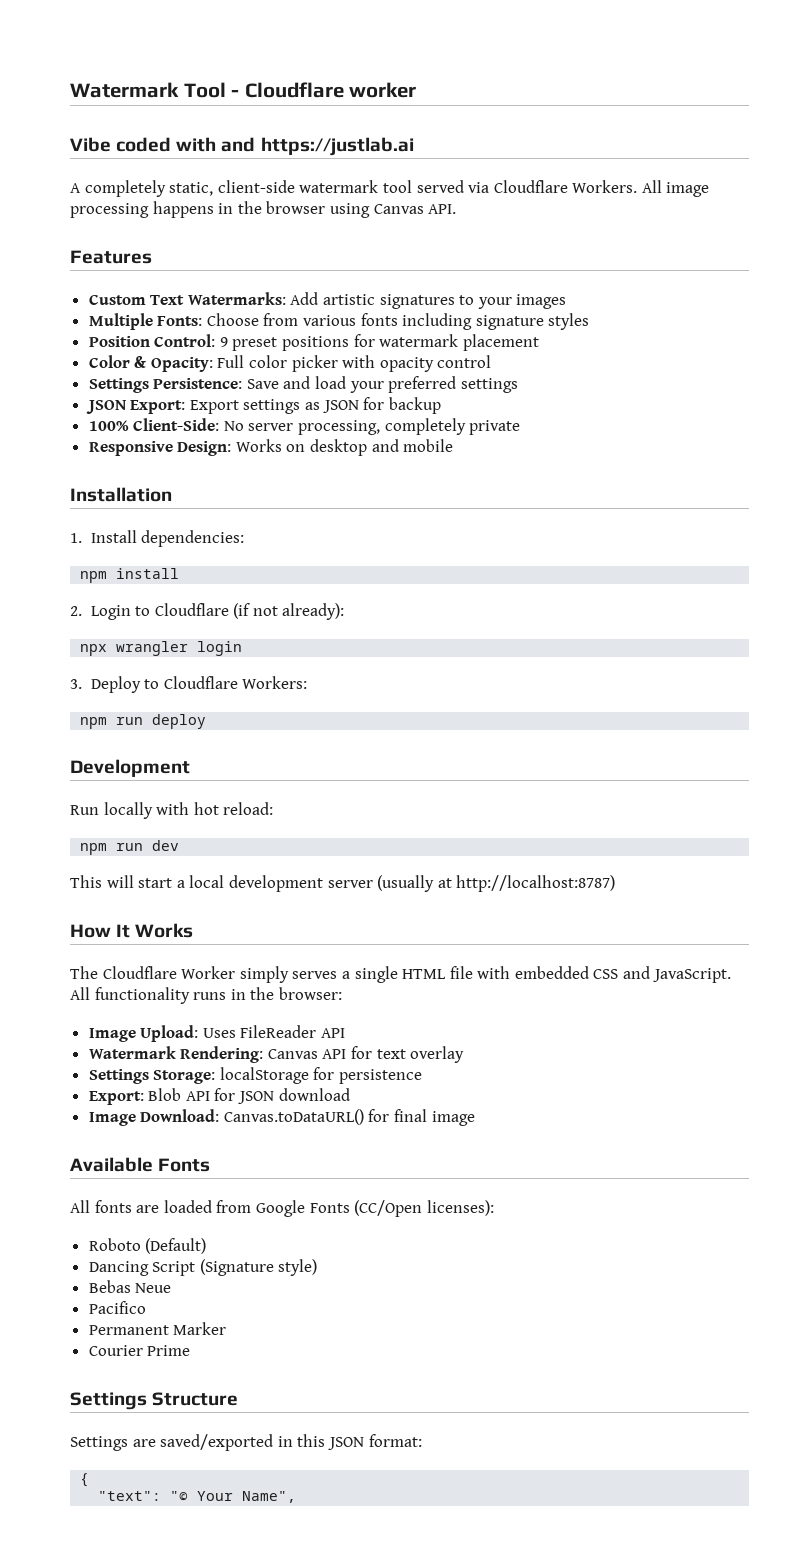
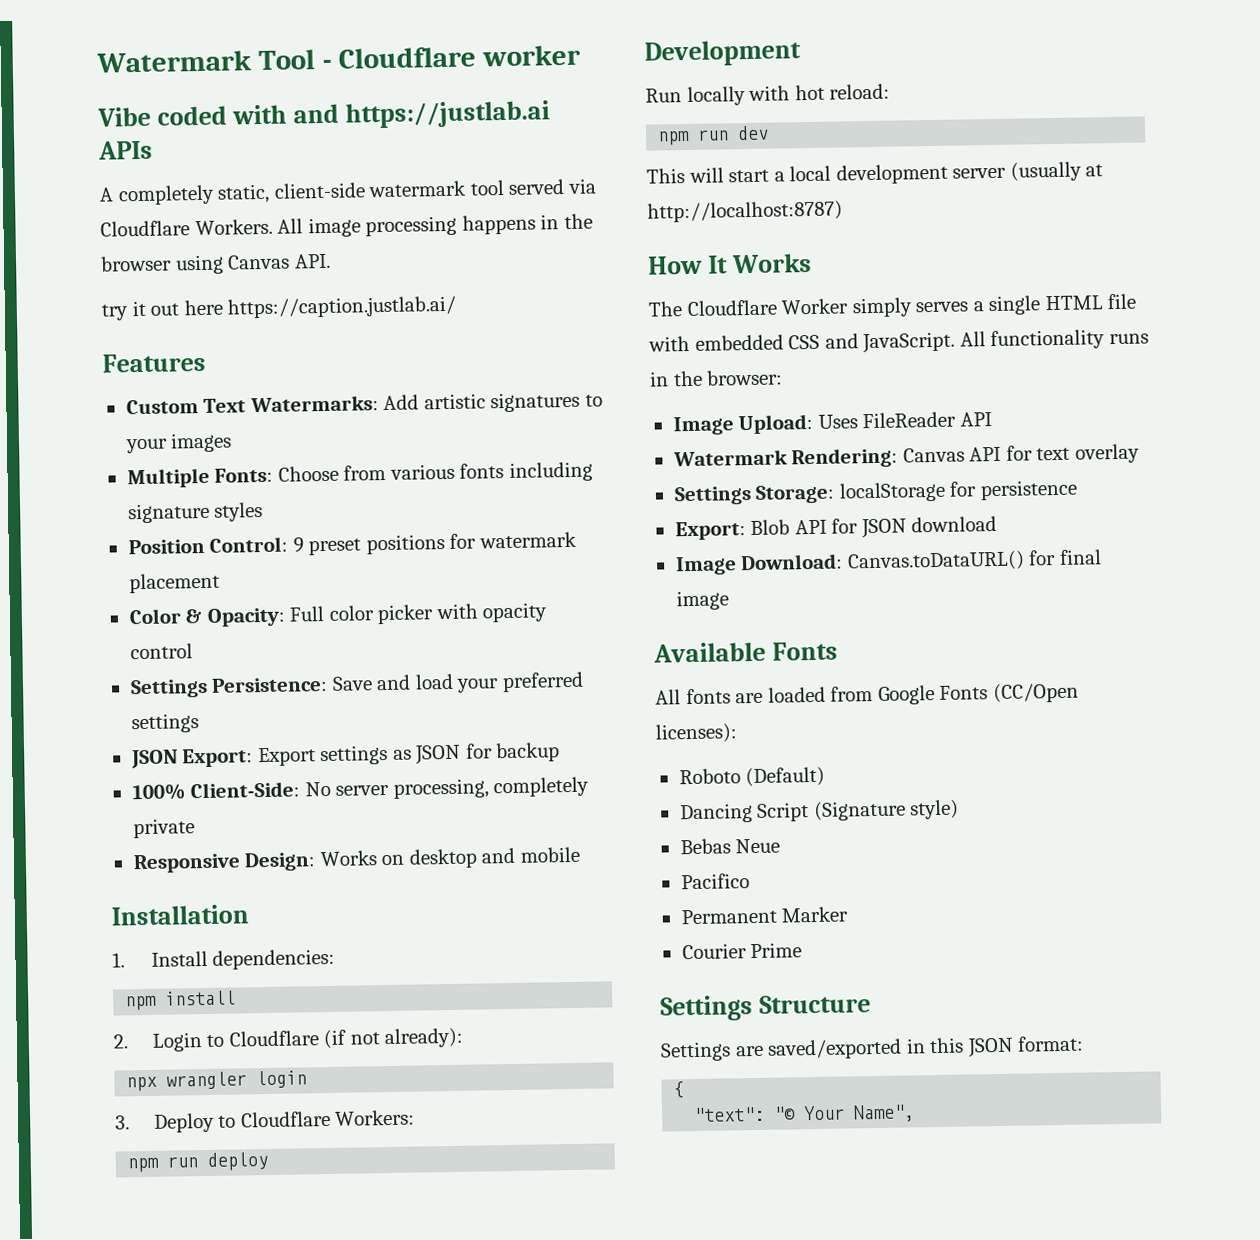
(414, 146) none -> [98,140,153,160] APIs
(457, 209) none -> [101,295,457,321] // try it out here https://caption.justlab.ai/

